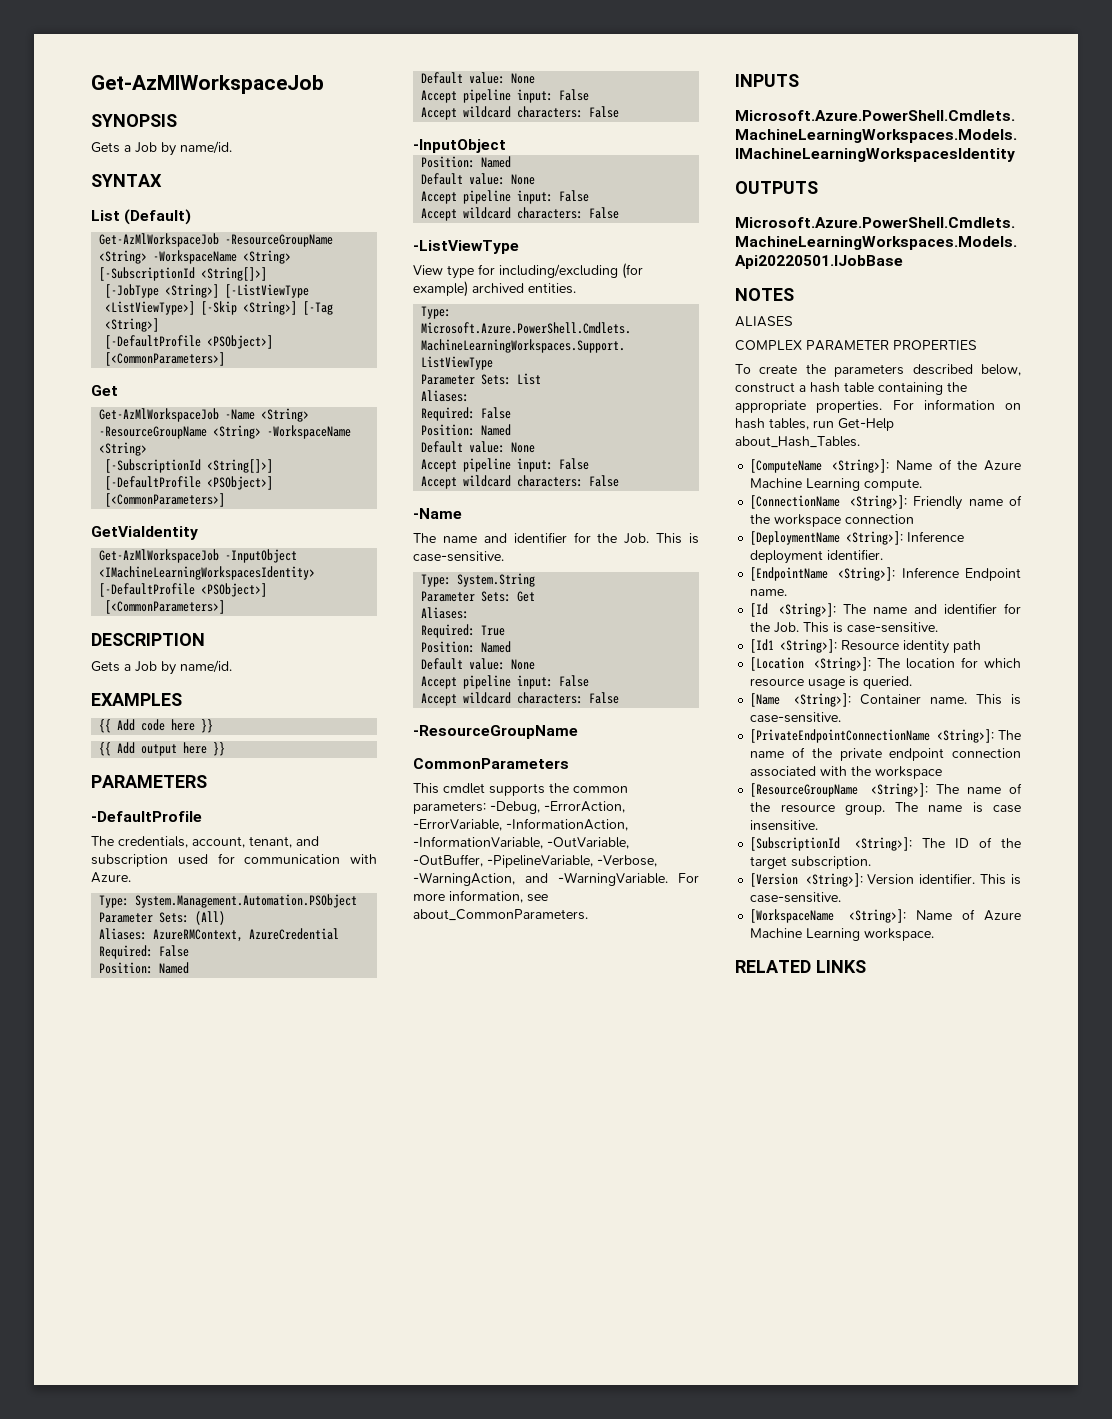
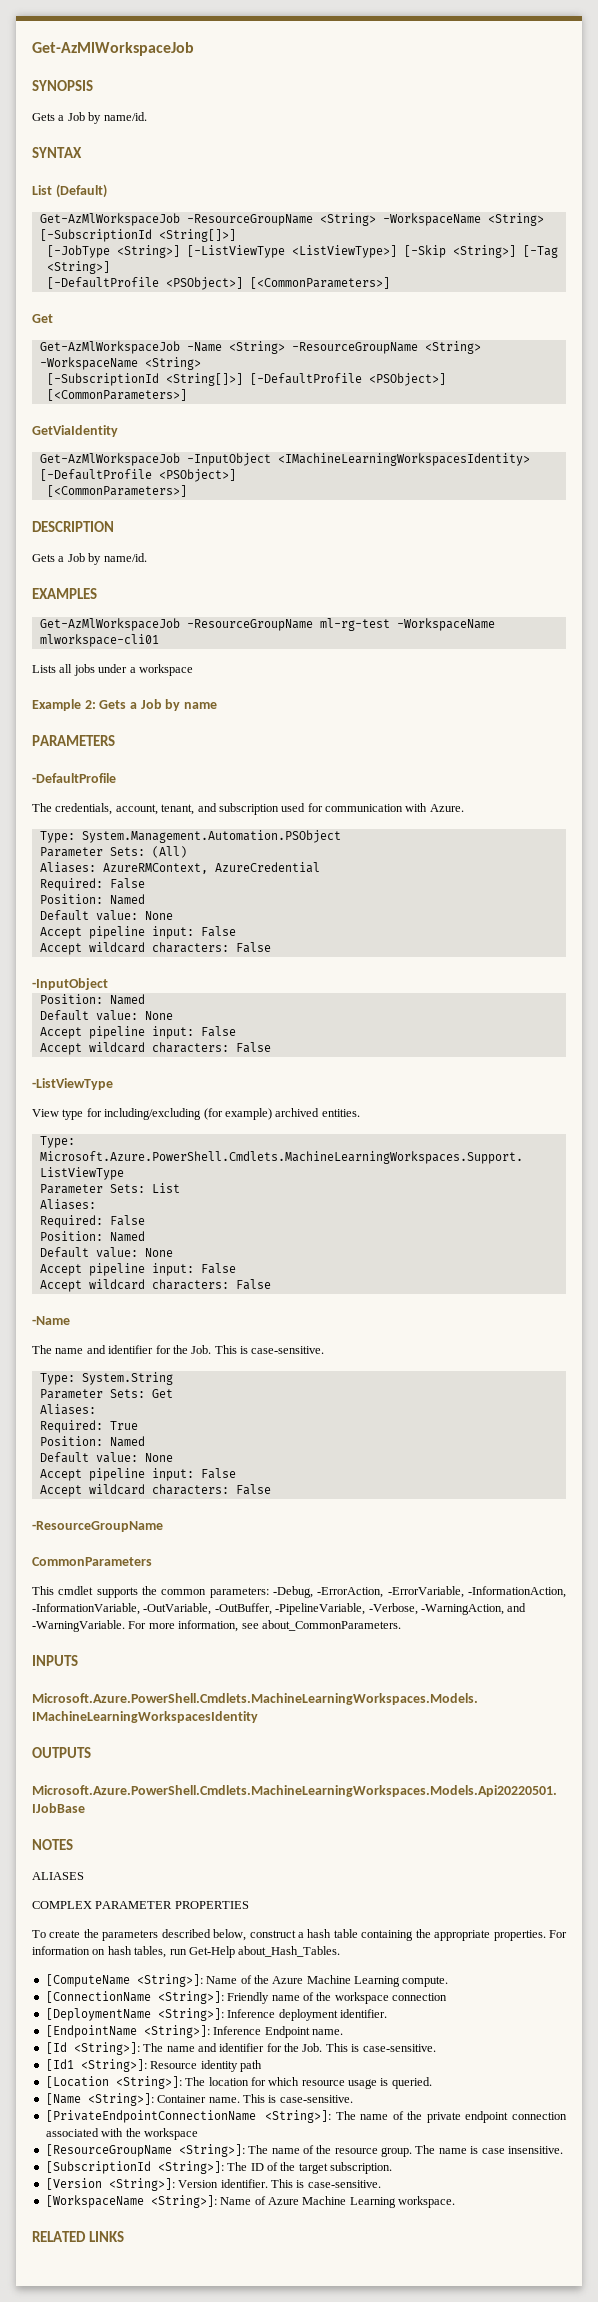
[99,719,214,733] [99,742,226,756] {{ Add code here }} // {{ Add output here }} -> [39,618,495,631] [39,634,159,647] [32,664,193,676] [32,699,217,711] Get-AzMlWorkspaceJob -ResourceGroupName ml-rg-test -WorkspaceName mlworkspace-cli01 // Lists all jobs under a workspace // Example 2: Gets a Job by name

